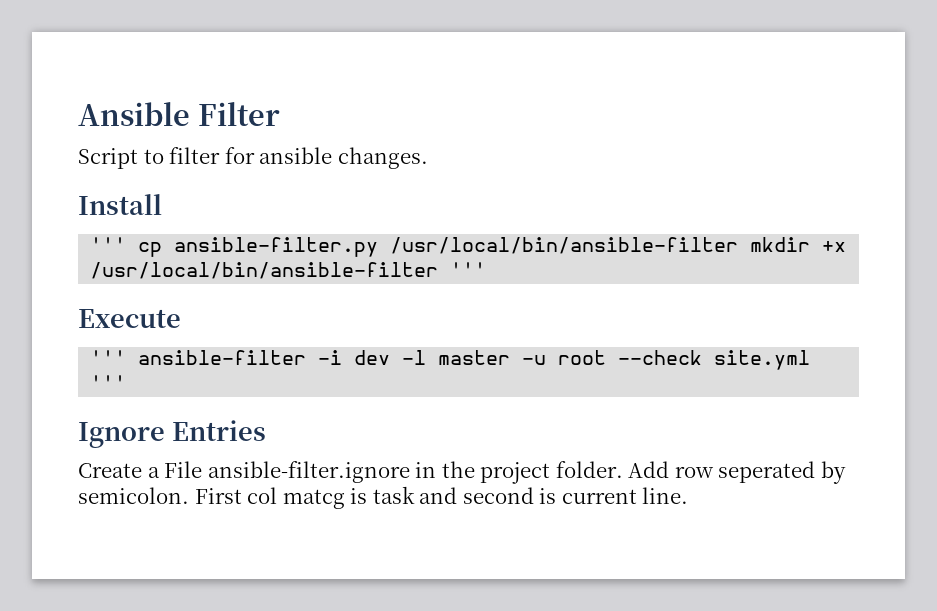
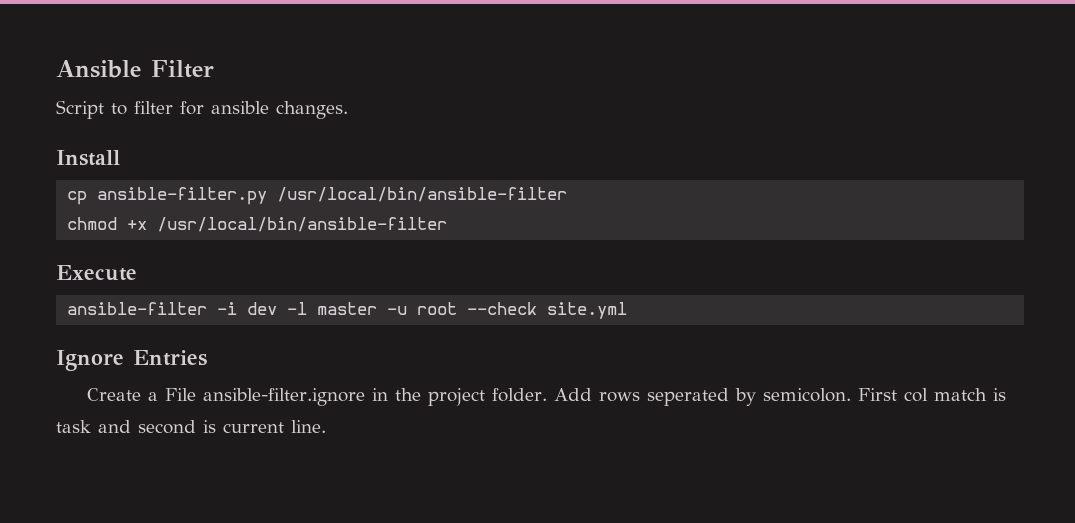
[90,237,127,252] ''' -> (120, 158) none
[750,237,811,252] mkdir -> [67,217,118,230] // chmod
[450,262,487,277] ''' -> (448, 224) none
[90,350,127,365] ''' -> (137, 273) none
[90,375,127,390] ''' -> (628, 310) none
[674,466,714,478] row -> [598,392,640,402] rows
[282,489,345,509] matcg -> [933,388,987,401] match

